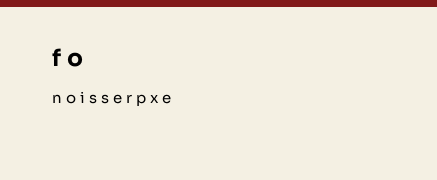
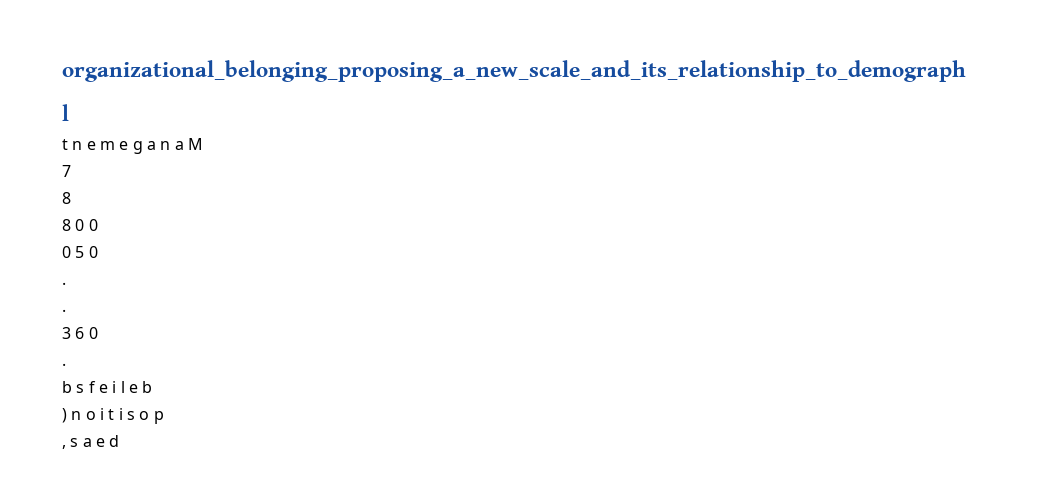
[52,48,84,67] [52,91,172,106] f o // n o i s s e r p x e -> [62,60,966,82] [62,104,69,121] [62,138,203,154] [62,165,71,177] [62,192,71,204] [62,219,98,231] [62,246,98,258] [62,282,66,285] [62,309,66,312] [62,327,98,339] [62,363,66,366] [62,381,153,393] [62,408,164,424] [62,435,120,449] organizational_belonging_proposing_a_new_scale_and_its_relationship_to_demograph // l // t n e m e g a n a M // 7 // 8 // 8 0 0 // 0 5 0 // . // . // 3 6 0 // . // b s f e i l e b // ) n o i t i s o p // , s a e d

